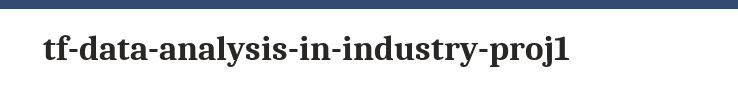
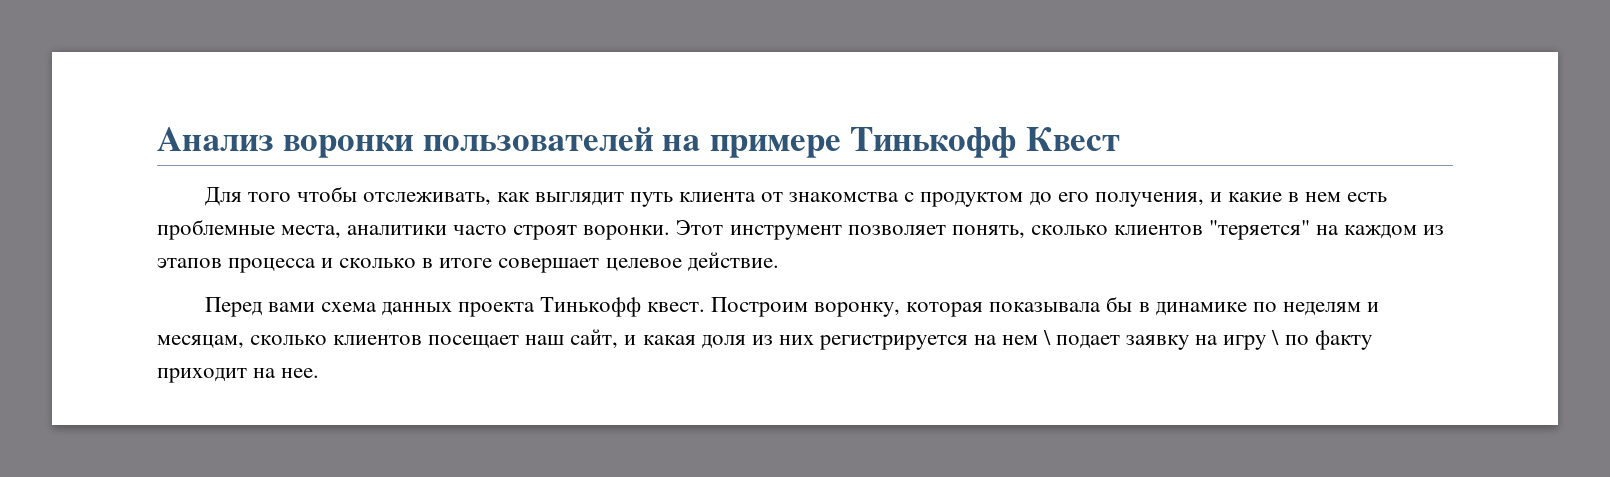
[43,35,570,67] tf-data-analysis-in-industry-proj1 -> [157,127,1120,158] [204,186,1388,207] [157,219,1445,240] [157,252,779,273] [204,296,1379,317] [157,329,1372,350] [157,368,320,383] Анализ воронки пользователей на примере Тинькофф Квест // Для того чтобы отслеживать, как выглядит путь клиента от знакомства с продуктом до его получения, и какие в нем есть проблемные места, аналитики часто строят воронки. Этот инструмент позволяет понять, сколько клиентов "теряется" на каждом из этапов процесса и сколько в итоге совершает целевое действие. // Перед вами схема данных проекта Тинькофф квест. Построим воронку, которая показывала бы в динамике по неделям и месяцам, сколько клиентов посещает наш сайт, и какая доля из них регистрируется на нем \ подает заявку на игру \ по факту приходит на нее.

